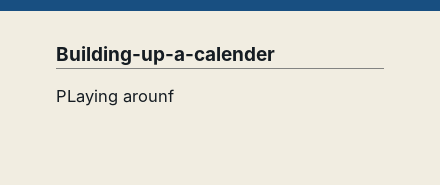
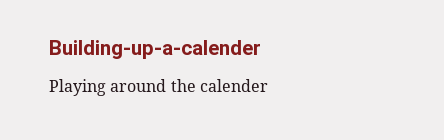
[56,89,174,106] PLaying arounf -> [49,79,268,96] Playing around the calender

